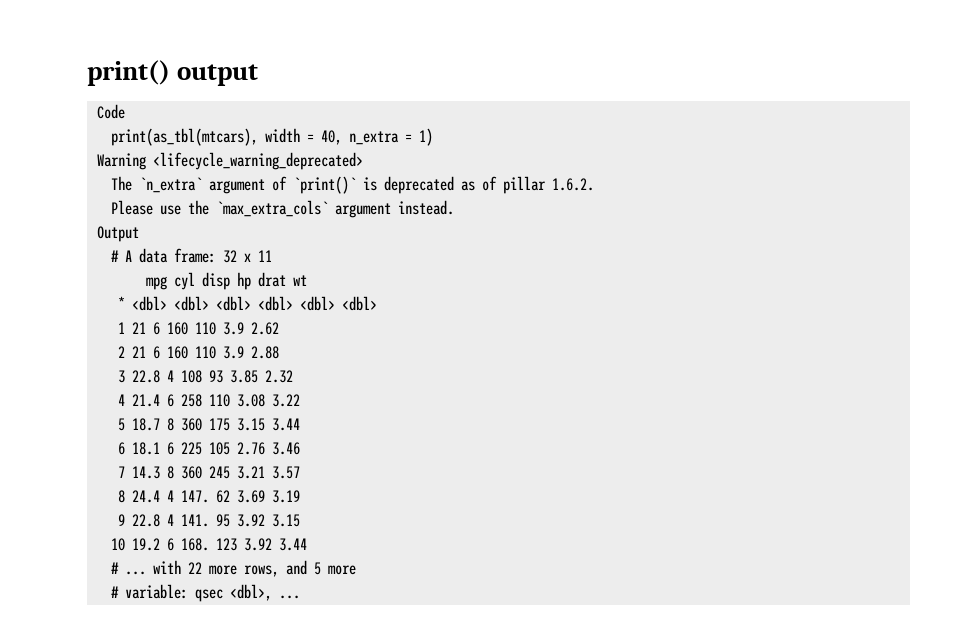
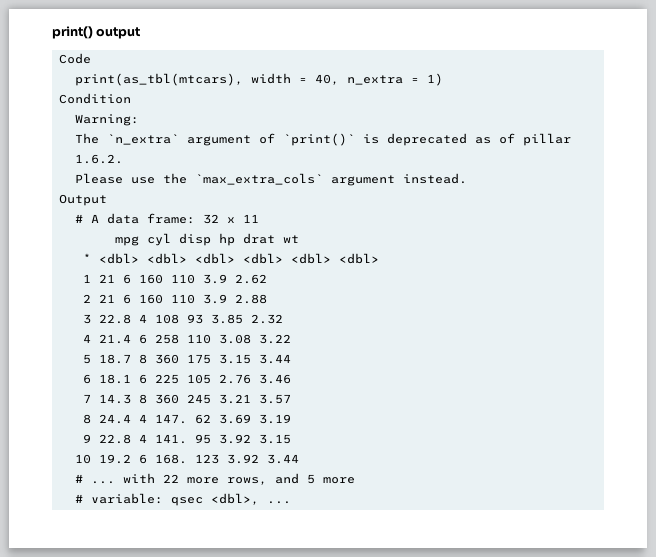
[97,152,364,170] Warning <lifecycle_warning_deprecated> -> [58,93,131,104] [74,114,139,126] Condition // Warning:

